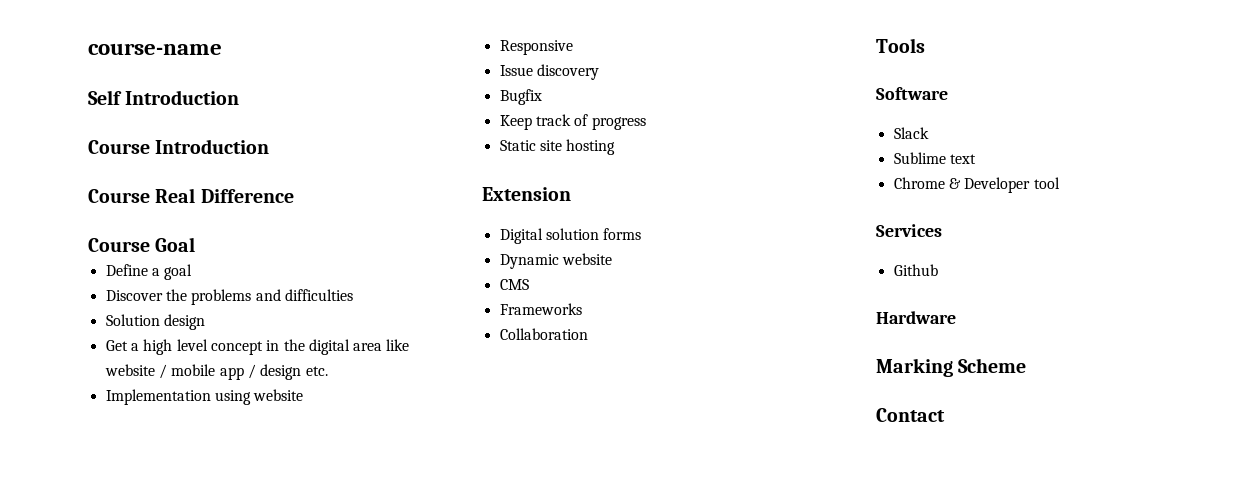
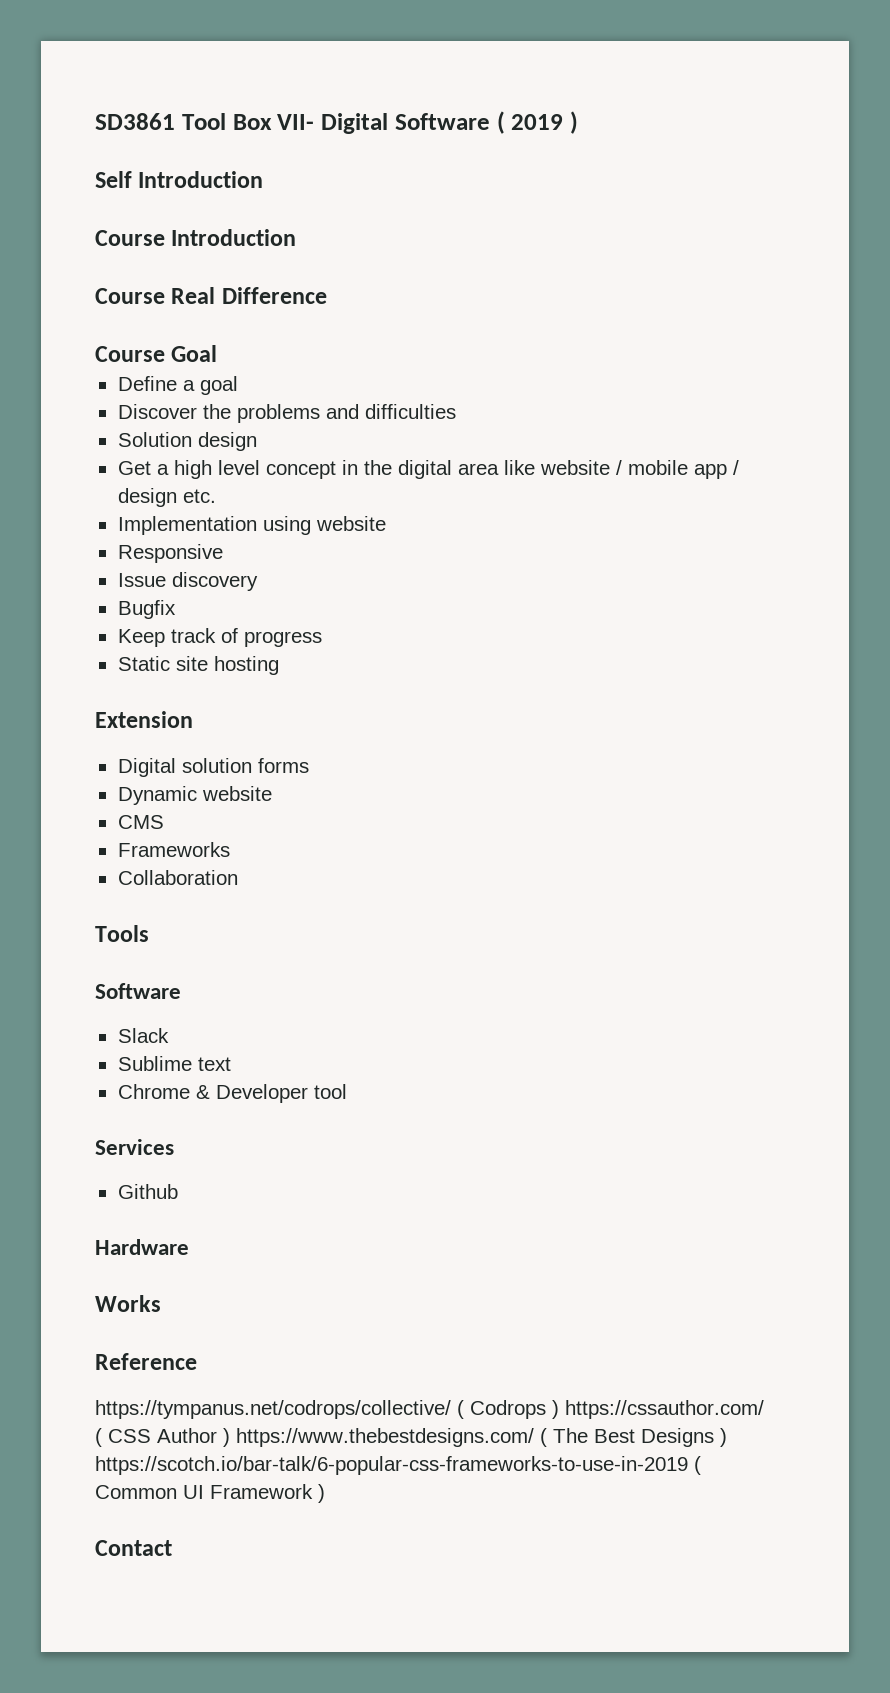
[88,43,222,55] course-name -> [95,111,578,134] SD3861 Tool Box VII- Digital Software ( 2019 )
[876,358,1027,377] Marking Scheme -> [95,1295,161,1312] [95,1353,197,1370] [95,1400,764,1419] [95,1428,727,1447] [95,1456,701,1475] [95,1484,325,1503] Works // Reference // https://tympanus.net/codrops/collective/ ( Codrops ) https://cssauthor.com/ ( CSS Author ) https://www.thebestdesigns.com/ ( The Best Designs ) https://scotch.io/bar-talk/6-popular-css-frameworks-to-use-in-2019 ( Common UI Framework )

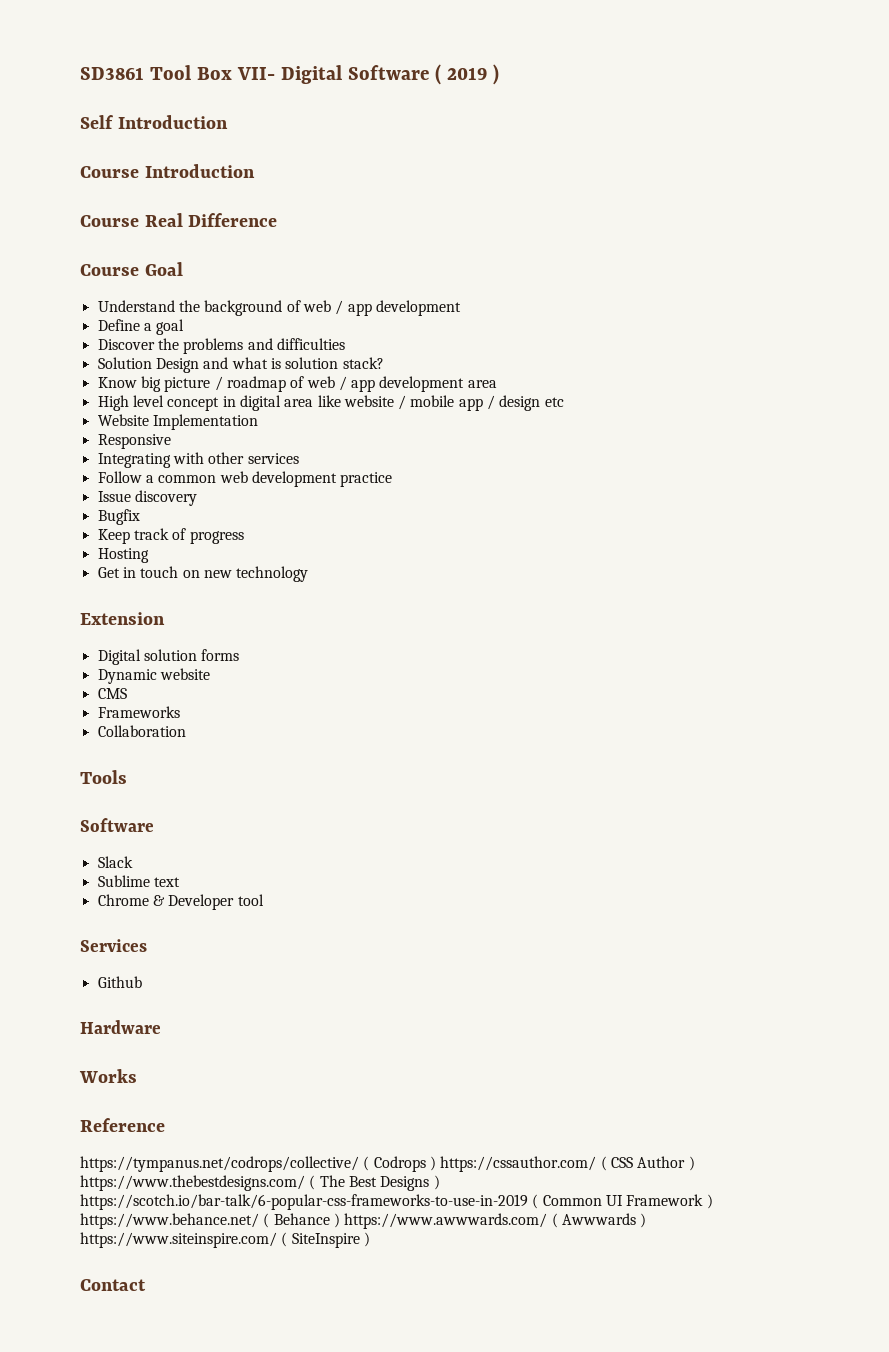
(218, 353) none -> [97,300,461,316] // Understand the background of web / app development
[197,432,257,451] [117,460,212,479] design // Get a high -> [155,357,384,373] [97,376,497,392] [97,395,129,411] Design and what is solution stack? // Know big picture / roadmap of web / app development area // High
[363,460,392,475] the -> (236, 401) none
[182,489,216,503] etc. // -> [544,397,564,407] [97,414,149,426] etc // Website
[262,516,386,535] using website -> (258, 422) none
(223, 553) none -> [97,452,299,468] [97,471,393,487] // Integrating with other services // Follow a common web development practice
[117,656,279,675] Static site hosting -> [97,548,149,563] [97,566,309,582] Hosting // Get in touch on new technology
(325, 1493) none -> [80,1213,647,1229] [80,1232,370,1248] https://www.behance.net/ ( Behance ) https://www.awwwards.com/ ( Awwwards ) https://www.siteinspire.com/ ( SiteInspire )

